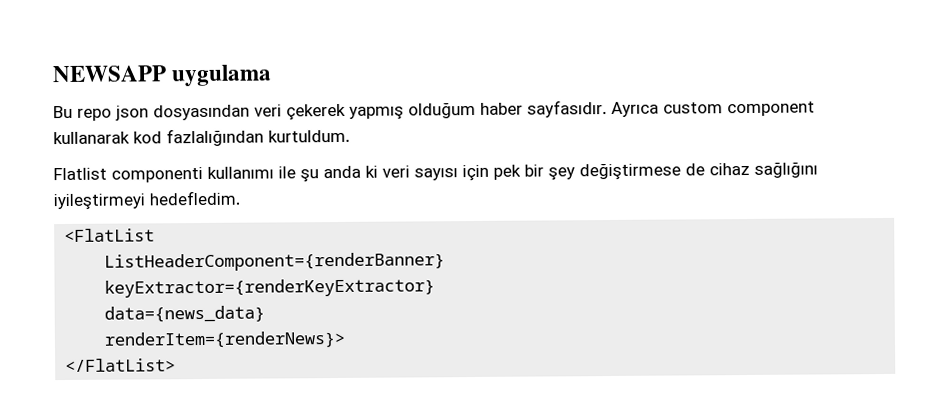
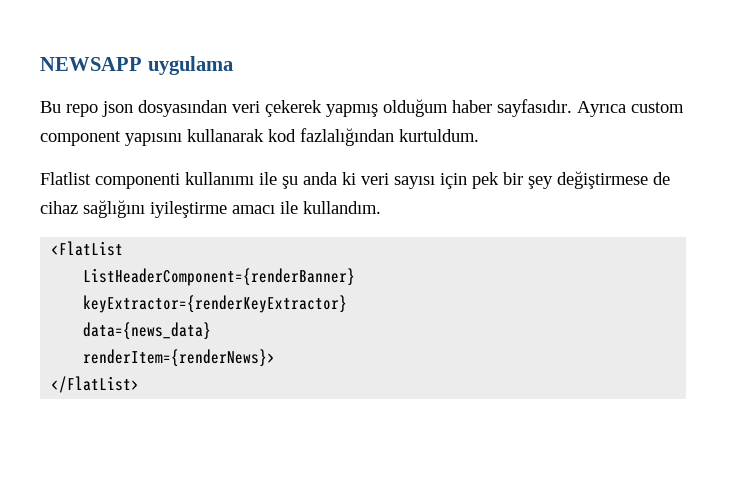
(815, 109) none -> [125,133,182,146] yapısını
[53,190,240,211] iyileştirmeyi hedefledim. -> [150,201,381,218] iyileştirme amacı ile kullandım.

